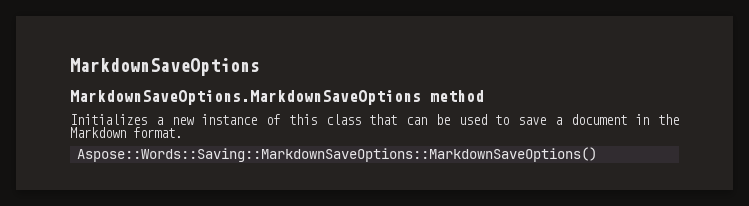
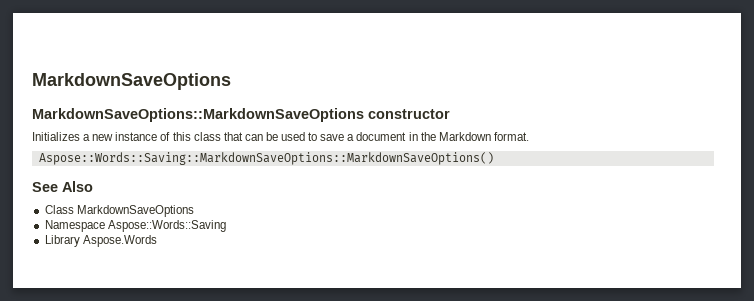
[70,58,260,76] [70,90,484,105] MarkdownSaveOptions // MarkdownSaveOptions.MarkdownSaveOptions method -> [32,73,231,90] [32,108,450,122] MarkdownSaveOptions // MarkdownSaveOptions::MarkdownSaveOptions constructor
(597, 154) none -> [32,181,93,192] [44,205,194,217] [44,220,226,232] [44,235,157,247] // See Also // Class MarkdownSaveOptions // Namespace Aspose::Words::Saving // Library Aspose.Words

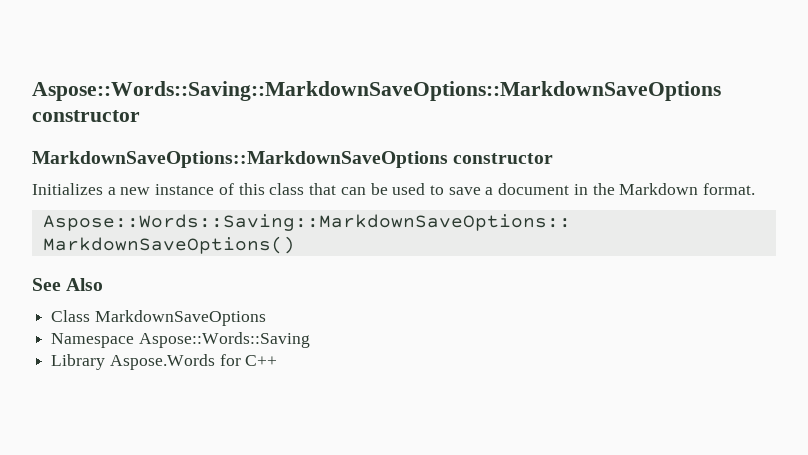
[32,73,231,90] MarkdownSaveOptions -> [32,81,721,101] [32,110,140,122] Aspose::Words::Saving::MarkdownSaveOptions::MarkdownSaveOptions constructor
(157, 241) none -> [219,354,278,366] for C++

